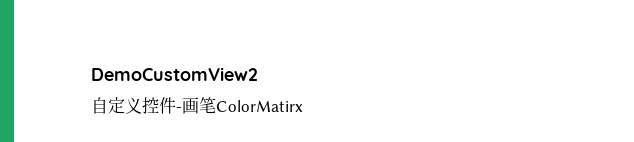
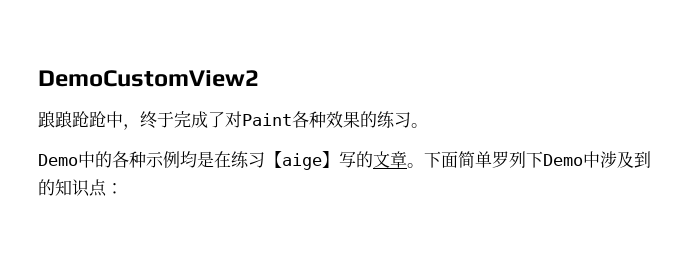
[91,97,303,114] 自定义控件-画笔ColorMatirx -> [38,111,428,130] [38,151,651,170] [38,179,123,197] 踉踉跄跄中，终于完成了对Paint各种效果的练习。 // Demo中的各种示例均是在练习【aige】写的文章。下面简单罗列下Demo中涉及到的知识点：

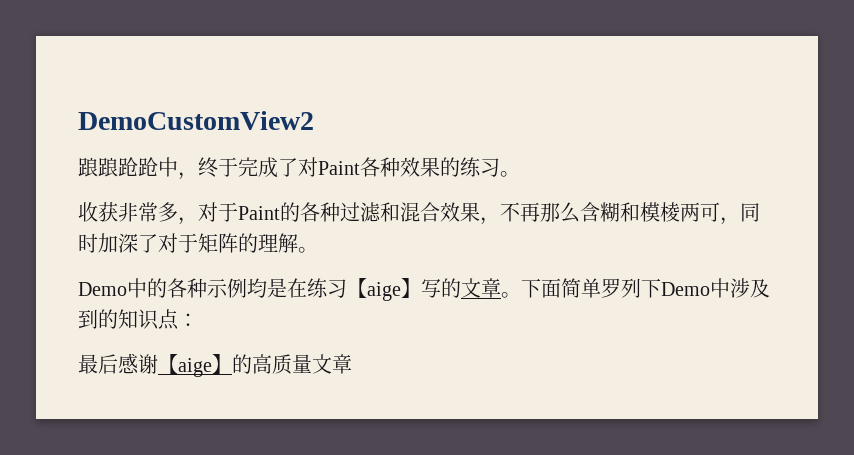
(428, 125) none -> [78,202,760,225] [78,233,318,253] // 收获非常多，对于Paint的各种过滤和混合效果，不再那么含糊和模棱两可，同时加深了对于矩阵的理解。
(123, 188) none -> [78,353,352,377] // 最后感谢【aige】的高质量文章

